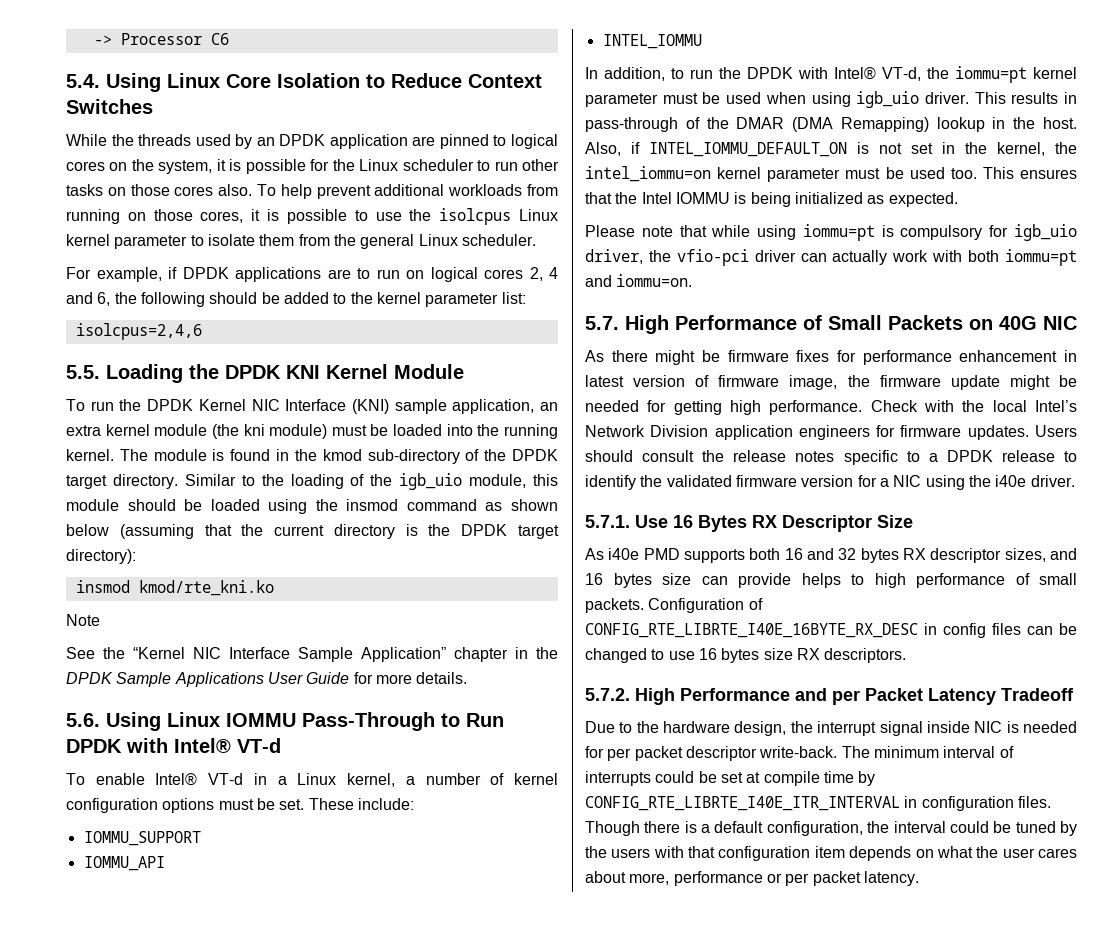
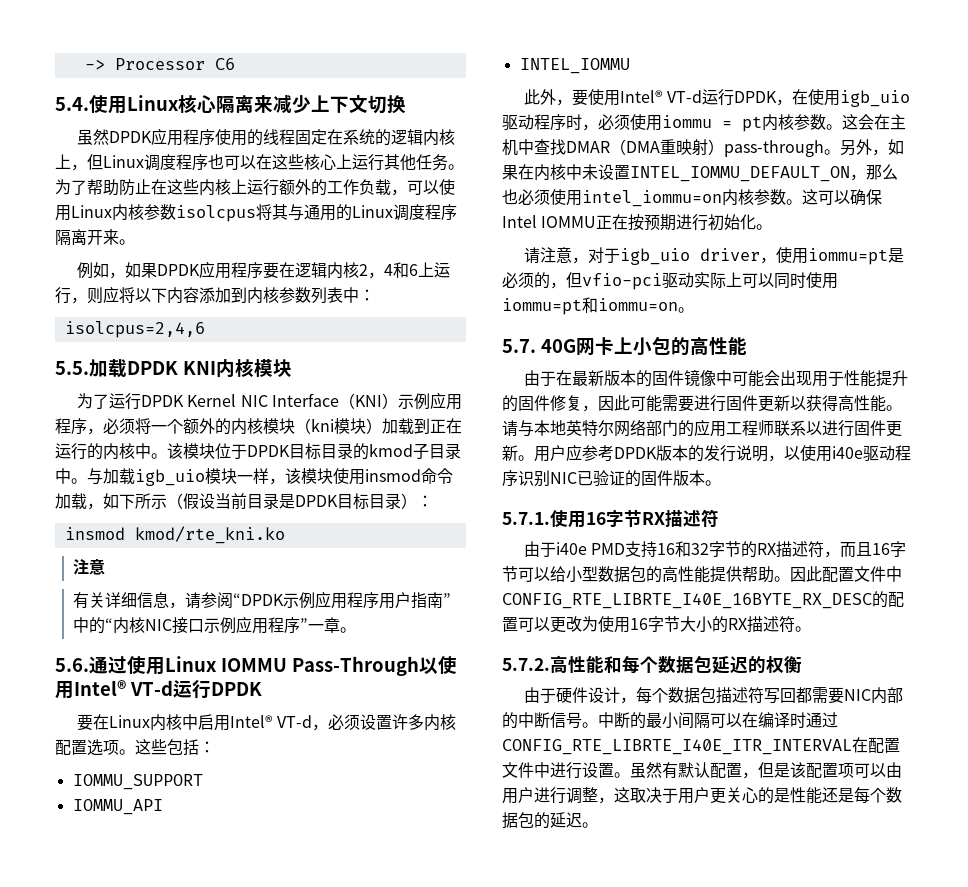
[106,73,542,92] [66,99,153,114] [66,134,559,149] [66,159,559,174] [66,184,558,199] [66,208,558,225] [66,234,536,249] [66,267,558,282] [66,292,526,307] [75,323,202,340] [66,364,464,383] [66,399,558,414] [66,424,558,439] [66,449,558,464] [66,473,558,490] [66,499,558,514] [66,524,559,539] [66,549,136,564] [75,580,274,596] [66,614,100,626] [66,647,558,662] [66,672,468,687] Using Linux Core Isolation to Reduce Context Switches // While the threads used by an DPDK application are pinned to logical cores on the system, it is possible for the Linux scheduler to run other tasks on those cores also. To help prevent additional workloads from running on those cores, it is possible to use the isolcpus Linux kernel parameter to isolate them from the general Linux scheduler. // For example, if DPDK applications are to run on logical cores 2, 4 and 6, the following should be added to the kernel parameter list: // isolcpus=2,4,6 // 5.5. Loading the DPDK KNI Kernel Module // To run the DPDK Kernel NIC Interface (KNI) sample application, an extra kernel module (the kni module) must be loaded into the running kernel. The module is found in the kmod sub-directory of the DPDK target directory. Similar to the loading of the igb_uio module, this module should be loaded using the insmod command as shown below (assuming that the current directory is the DPDK target directory): // insmod kmod/rte_kni.ko // Note // See the “Kernel NIC Interface Sample Application” chapter in the DPDK Sample Applications User Guide for more details. -> [89,95,406,114] [77,128,456,146] [55,154,464,171] [55,179,455,196] [55,204,457,222] [55,229,135,246] [77,261,451,279] [55,286,375,304] [64,321,205,338] [55,359,292,378] [77,392,463,410] [55,418,462,435] [55,443,461,460] [55,468,453,486] [55,493,433,510] [64,526,285,544] [72,559,105,575] [72,591,451,609] [72,616,356,634] 使用Linux核心隔离来减少上下文切换 // 虽然DPDK应用程序使用的线程固定在系统的逻辑内核上，但Linux调度程序也可以在这些核心上运行其他任务。为了帮助防止在这些内核上运行额外的工作负载，可以使用Linux内核参数isolcpus将其与通用的Linux调度程序隔离开来。 // 例如，如果DPDK应用程序要在逻辑内核2，4和6上运行，则应将以下内容添加到内核参数列表中： // isolcpus=2,4,6 // 5.5.加载DPDK KNI内核模块 // 为了运行DPDK Kernel NIC Interface（KNI）示例应用程序，必须将一个额外的内核模块（kni模块）加载到正在运行的内核中。该模块位于DPDK目标目录的kmod子目录中。与加载igb_uio模块一样，该模块使用insmod命令加载，如下所示（假设当前目录是DPDK目标目录）： // insmod kmod/rte_kni.ko // 注意 // 有关详细信息，请参阅“DPDK示例应用程序用户指南”中的“内核NIC接口示例应用程序”一章。
[106,712,161,731] Using -> [89,656,165,675] 通过使用
[441,713,504,727] [66,738,281,753] [66,773,559,787] [66,798,414,813] [83,831,201,846] [83,856,165,871] [602,34,702,49] [585,66,1077,83] [585,91,1077,108] [585,117,1077,132] [585,142,1077,157] [585,166,1077,182] [585,192,958,207] [585,224,1077,241] [585,249,1077,266] [585,274,693,287] [585,315,1077,334] [585,350,1077,365] [585,375,1077,390] [585,400,1077,415] [585,425,1077,440] [585,450,1077,465] [585,475,1075,490] [585,515,913,532] [585,548,1077,563] [585,573,1077,588] [585,598,763,613] [585,623,1077,638] [585,648,907,663] [585,688,1074,705] [585,721,1077,736] [585,746,1014,761] [585,771,876,786] [585,796,1051,811] [585,821,1077,836] [585,846,1077,861] [585,871,919,886] to Run DPDK with Intel® VT-d // To enable Intel® VT-d in a Linux kernel, a number of kernel configuration options must be set. These include: // IOMMU_SUPPORT // IOMMU_API // INTEL_IOMMU // In addition, to run the DPDK with Intel® VT-d, the iommu=pt kernel parameter must be used when using igb_uio driver. This results in pass-through of the DMAR (DMA Remapping) lookup in the host. Also, if INTEL_IOMMU_DEFAULT_ON is not set in the kernel, the intel_iommu=on kernel parameter must be used too. This ensures that the Intel IOMMU is being initialized as expected. // Please note that while using iommu=pt is compulsory for igb_uio driver, the vfio-pci driver can actually work with both iommu=pt and iommu=on. // 5.7. High Performance of Small Packets on 40G NIC // As there might be firmware fixes for performance enhancement in latest version of firmware image, the firmware update might be needed for getting high performance. Check with the local Intel’s Network Division application engineers for firmware updates. Users should consult the release notes specific to a DPDK release to identify the validated firmware version for a NIC using the i40e driver. // 5.7.1. Use 16 Bytes RX Descriptor Size // As i40e PMD supports both 16 and 32 bytes RX descriptor sizes, and 16 bytes size can provide helps to high performance of small packets. Configuration of CONFIG_RTE_LIBRTE_I40E_16BYTE_RX_DESC in config files can be changed to use 16 bytes size RX descriptors. // 5.7.2. High Performance and per Packet Latency Tradeoff // Due to the hardware design, the interrupt signal inside NIC is needed for per packet descriptor write-back. The minimum interval of interrupts could be set at compile time by CONFIG_RTE_LIBRTE_I40E_ITR_INTERVAL in configuration files. Though there is a default configuration, the interval could be tuned by the users with that configuration item depends on what the user cares about more, performance or per packet latency. -> [418,656,457,674] [55,680,262,699] [77,714,457,731] [55,739,215,756] [72,774,203,790] [72,799,163,815] [519,58,630,74] [524,89,911,107] [502,114,906,132] [502,139,904,157] [502,164,898,182] [502,189,882,207] [502,214,773,231] [524,247,905,265] [502,272,838,290] [502,297,694,315] [502,336,747,356] [524,369,909,387] [502,395,902,412] [502,419,902,437] [502,444,911,462] [502,470,721,487] [502,509,719,528] [524,541,907,558] [502,566,902,583] [502,591,904,609] [502,616,811,633] [502,655,802,674] [524,687,904,704] [502,712,838,729] [502,737,900,755] [502,762,902,779] [502,787,902,804] [502,812,598,829] 以使用Intel® VT-d运行DPDK // 要在Linux内核中启用Intel® VT-d，必须设置许多内核配置选项。这些包括： // IOMMU_SUPPORT // IOMMU_API // INTEL_IOMMU // 此外，要使用Intel® VT-d运行DPDK，在使用igb_uio驱动程序时，必须使用iommu = pt内核参数。这会在主机中查找DMAR（DMA重映射）pass-through。另外，如果在内核中未设置INTEL_IOMMU_DEFAULT_ON，那么也必须使用intel_iommu=on内核参数。这可以确保Intel IOMMU正在按预期进行初始化。 // 请注意，对于igb_uio driver，使用iommu=pt是必须的，但vfio-pci驱动实际上可以同时使用iommu=pt和iommu=on。 // 5.7. 40G网卡上小包的高性能 // 由于在最新版本的固件镜像中可能会出现用于性能提升的固件修复，因此可能需要进行固件更新以获得高性能。请与本地英特尔网络部门的应用工程师联系以进行固件更新。用户应参考DPDK版本的发行说明，以使用i40e驱动程序识别NIC已验证的固件版本。 // 5.7.1.使用16字节RX描述符 // 由于i40e PMD支持16和32字节的RX描述符，而且16字节可以给小型数据包的高性能提供帮助。因此配置文件中CONFIG_RTE_LIBRTE_I40E_16BYTE_RX_DESC的配置可以更改为使用16字节大小的RX描述符。 // 5.7.2.高性能和每个数据包延迟的权衡 // 由于硬件设计，每个数据包描述符写回都需要NIC内部的中断信号。中断的最小间隔可以在编译时通过CONFIG_RTE_LIBRTE_I40E_ITR_INTERVAL在配置文件中进行设置。虽然有默认配置，但是该配置项可以由用户进行调整，这取决于用户更关心的是性能还是每个数据包的延迟。

